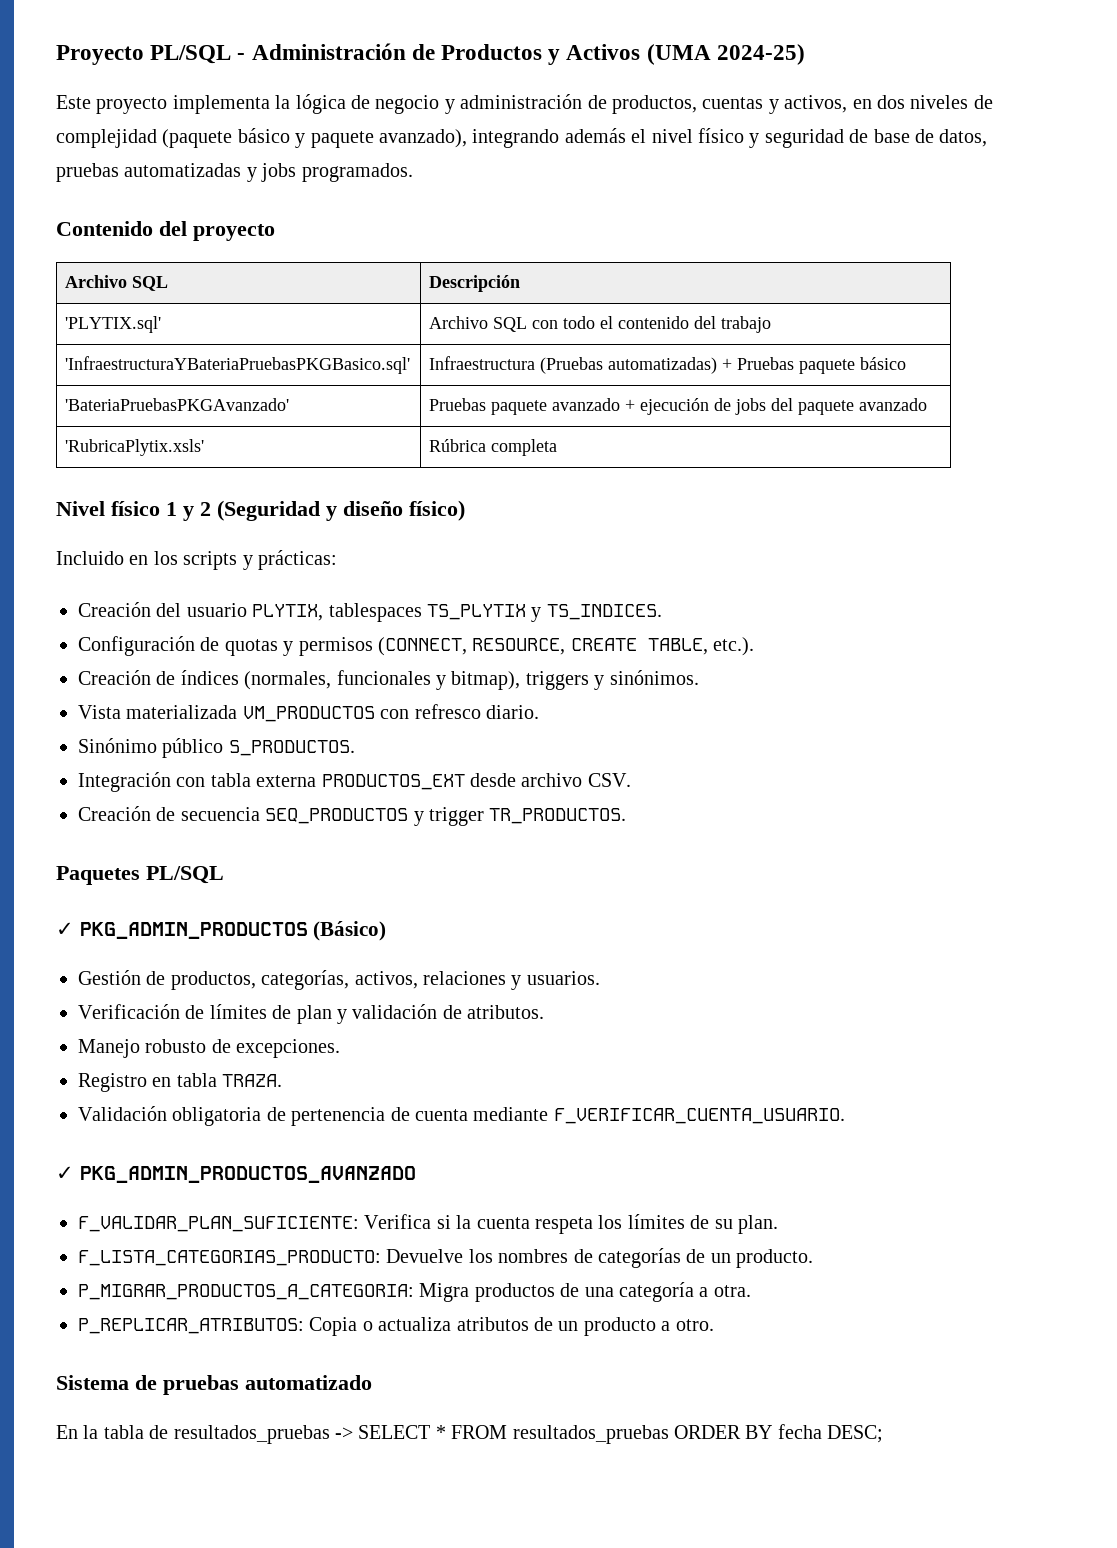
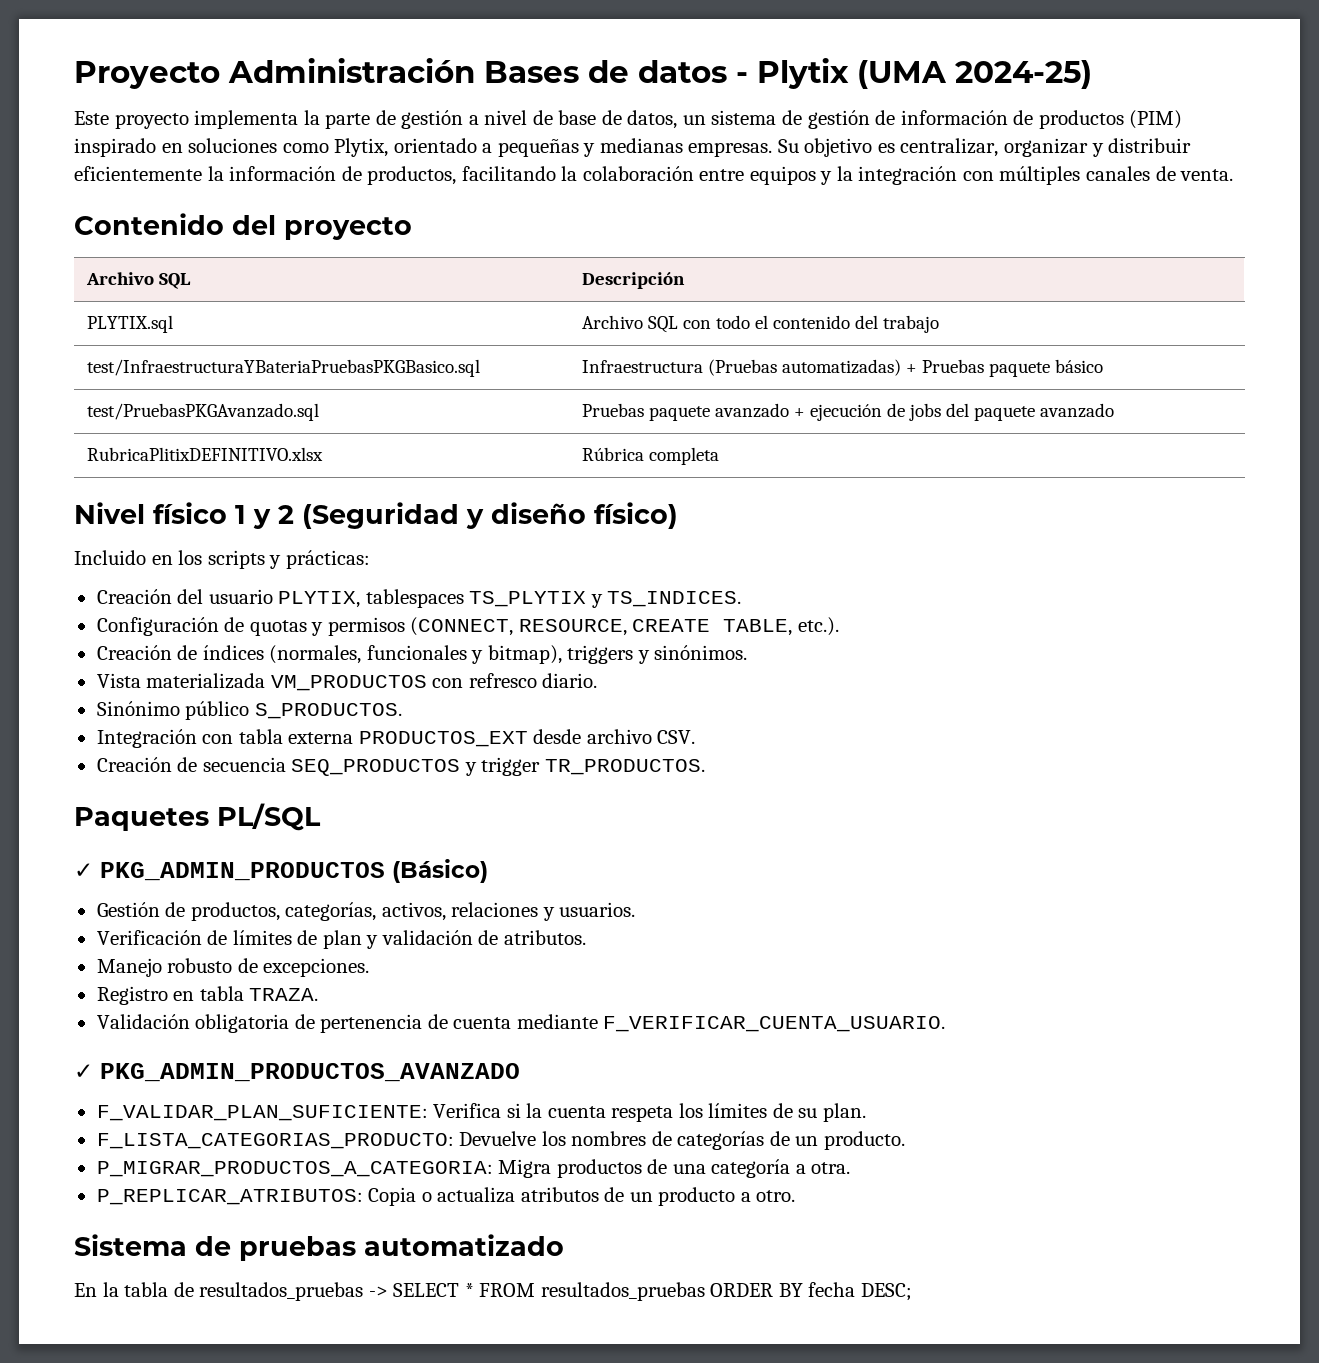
[150,43,641,65] PL/SQL - Administración de Productos y Activos -> [228,58,849,89] Administración Bases de datos - Plytix
[295,94,993,114] [56,128,988,148] [56,163,413,182] lógica de negocio y administración de productos, cuentas y activos, en dos niveles de complejidad (paquete básico y paquete avanzado), integrando además el nivel físico y seguridad de base de datos, pruebas automatizadas y jobs programados. -> [325,110,1183,129] [74,138,1192,157] [74,166,1234,185] parte de gestión a nivel de base de datos, un sistema de gestión de información de productos (PIM) inspirado en soluciones como Plytix, orientado a pequeñas y medianas empresas. Su objetivo es centralizar, organizar y distribuir eficientemente la información de productos, facilitando la colaboración entre equipos y la integración con múltiples canales de venta.
[65,316,162,333] 'PLYTIX.sql' -> [87,315,174,333] PLYTIX.sql
[65,356,411,374] 'InfraestructuraYBateriaPruebasPKGBasico.sql' -> [87,359,481,377] test/InfraestructuraYBateriaPruebasPKGBasico.sql
[65,398,290,411] 'BateriaPruebasPKGAvanzado' -> [87,403,320,421] test/PruebasPKGAvanzado.sql
[65,439,205,456] 'RubricaPlytix.xsls' -> [87,447,324,461] RubricaPlitixDEFINITIVO.xlsx

